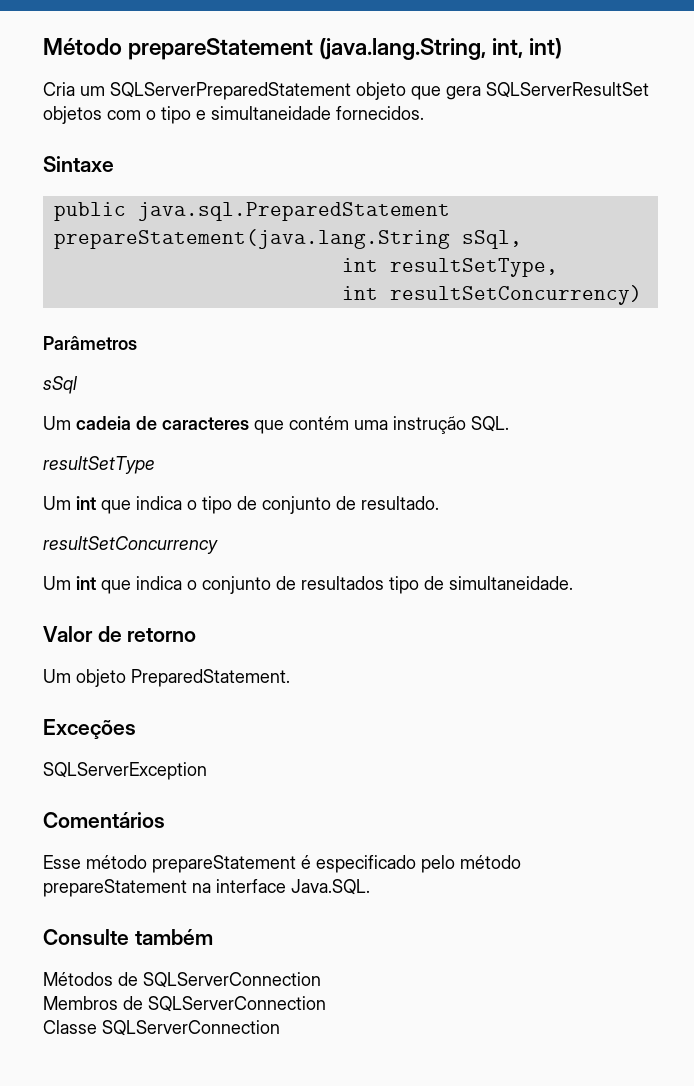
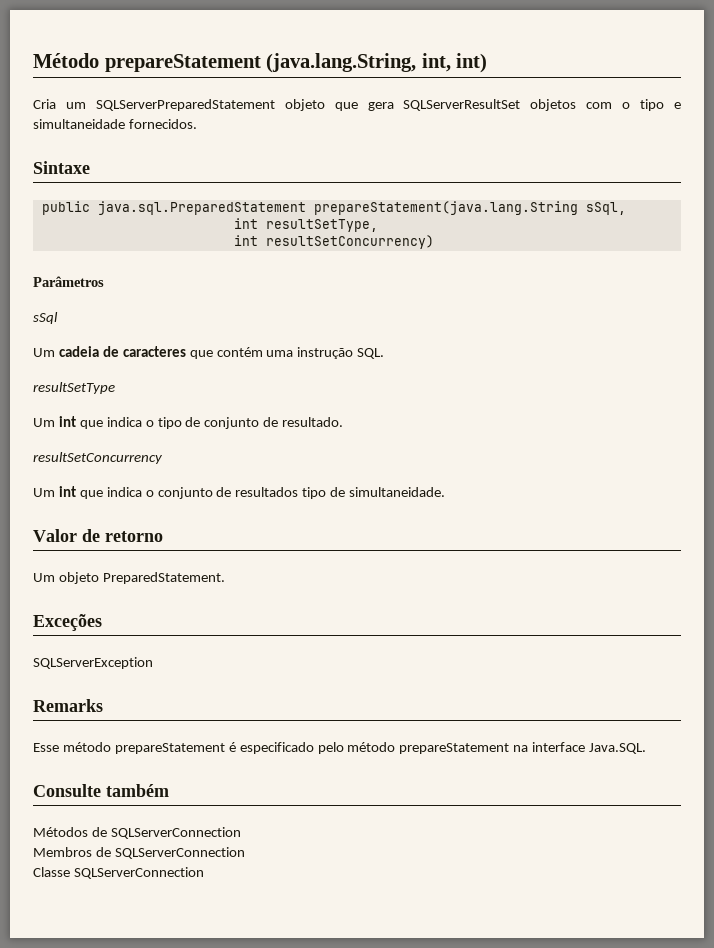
[43,812,165,828] Comentários -> [33,699,103,712] Remarks

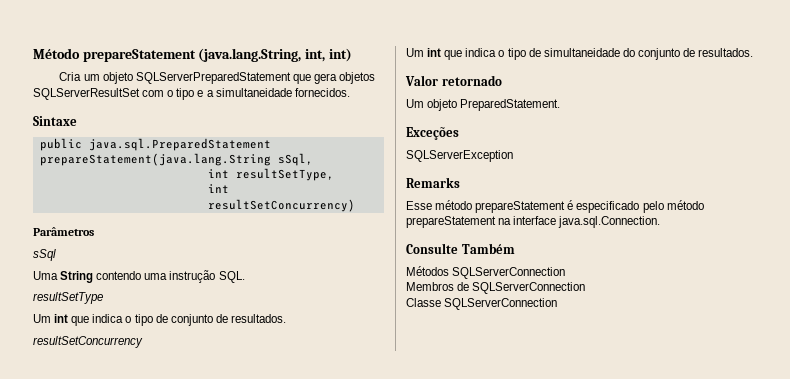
[95,99,577,111] SQLServerPreparedStatement objeto que gera SQLServerResultSet objetos -> [102,72,376,84] [33,88,140,100] objeto SQLServerPreparedStatement que gera objetos SQLServerResultSet
(681, 105) none -> [206,90,214,97] a
[33,346,263,359] Um cadeia de caracteres que contém -> [33,271,142,283] Uma String contendo
[282,417,344,427] resultado. -> [230,314,286,323] resultados.
[157,487,446,499] conjunto de resultados tipo de simultaneidade. -> [507,48,754,60] tipo de simultaneidade do conjunto de resultados.
[82,529,163,542] de retorno -> [441,75,502,86] retornado
[589,743,647,754] Java.SQL. -> [558,216,661,228] java.sql.Connection.
[106,784,169,797] também -> [461,243,515,254] Também
[91,827,107,837] de -> (449, 271) none

